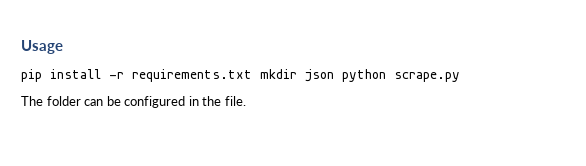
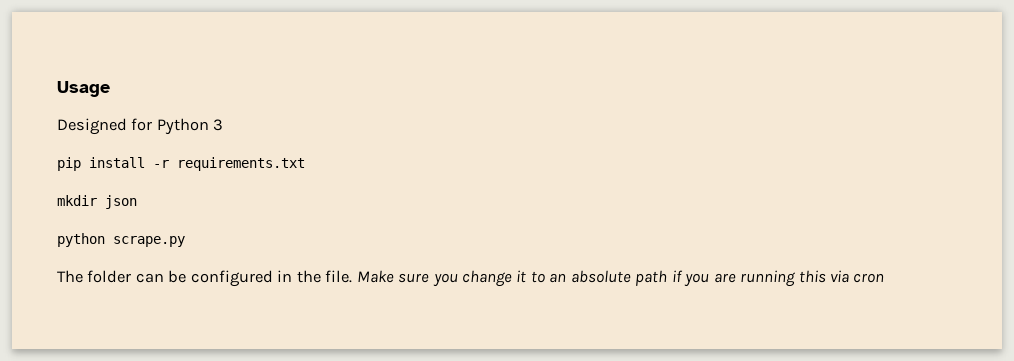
(63, 47) none -> [57,118,224,135] // Designed for Python 3
(252, 75) none -> (305, 164) //
(334, 75) none -> (137, 202) //
(246, 101) none -> [356,270,885,287] Make sure you change it to an absolute path if you are running this via cron

